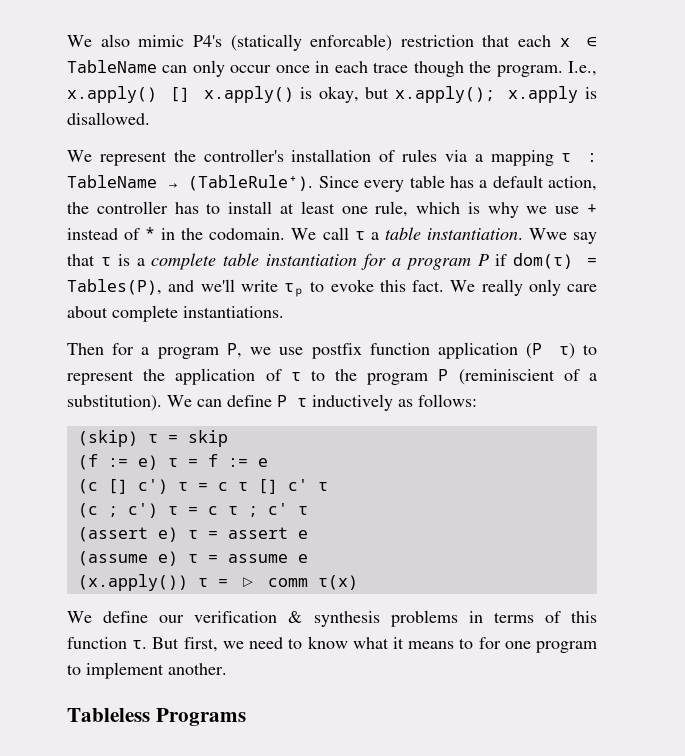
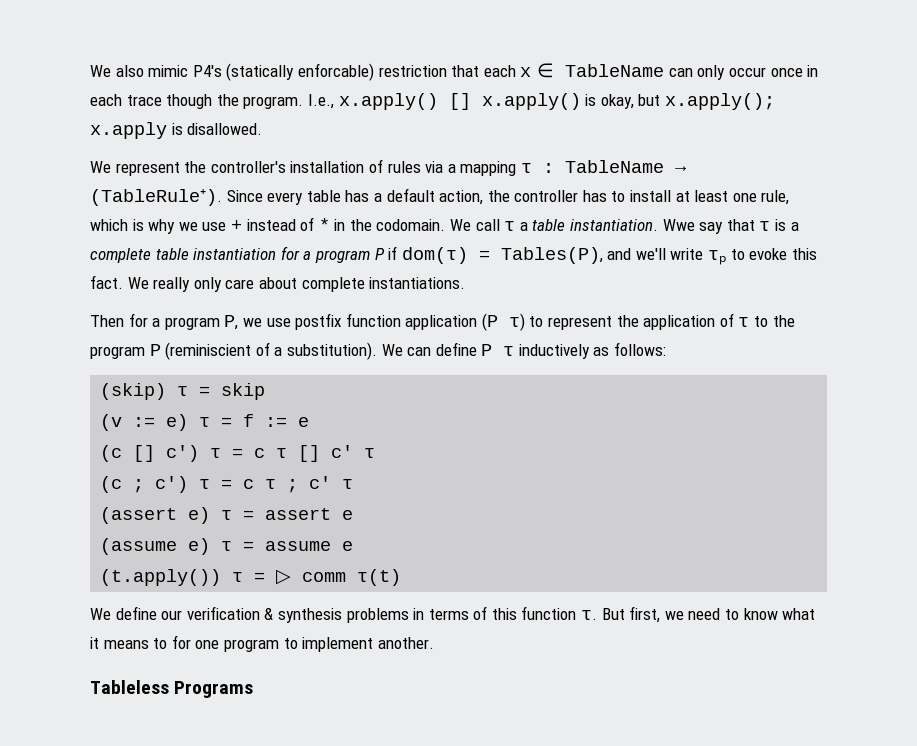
[77,454,98,470] (f -> [100,414,123,431] (v
[77,574,188,591] (x.apply()) -> [100,569,222,586] (t.apply())
[317,575,358,590] τ(x) -> [357,569,402,586] τ(t)

